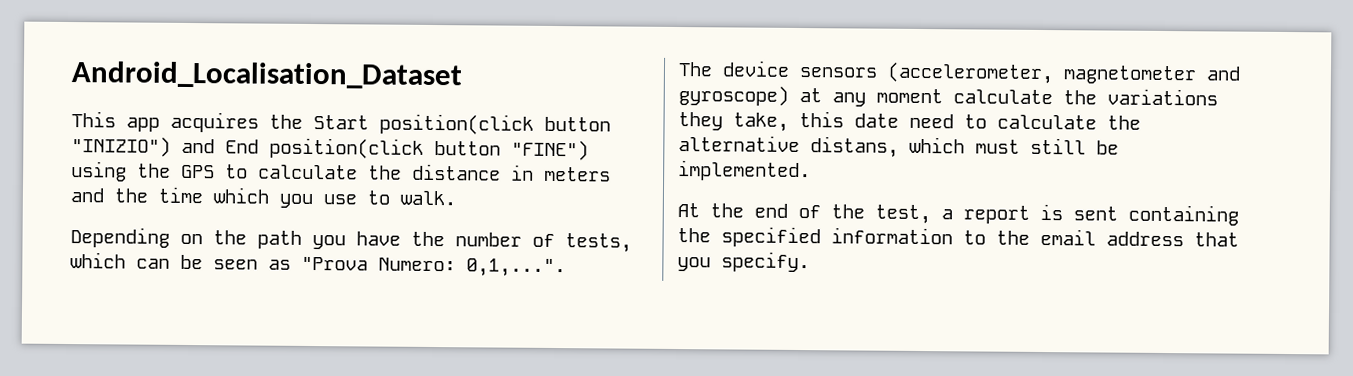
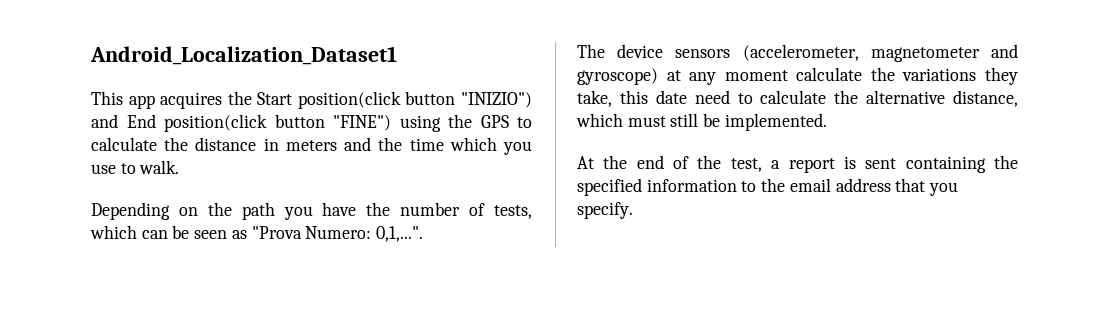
[71,61,463,90] Android_Localisation_Dataset -> [90,46,397,65] Android_Localization_Dataset1
[810,136,899,158] distans, -> [953,90,1018,107] distance,

